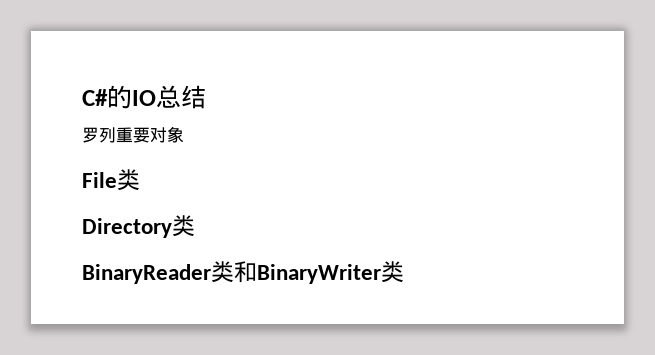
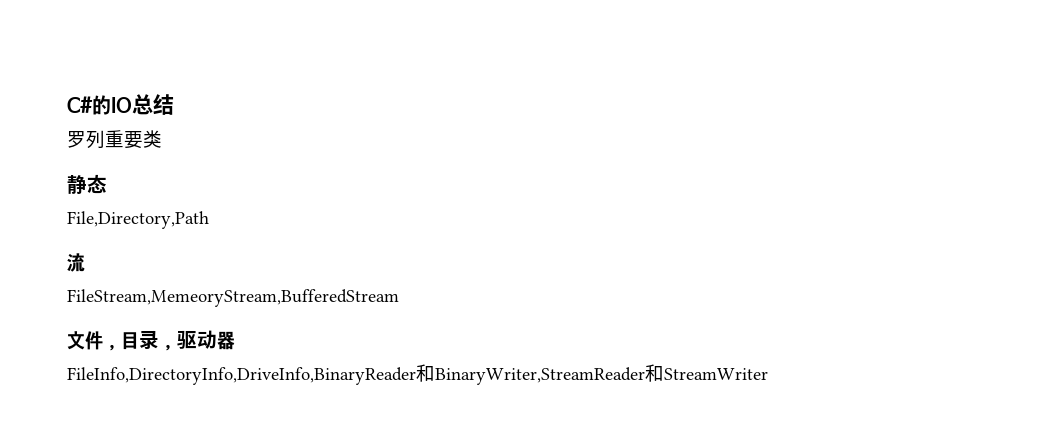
[150,126,184,143] [82,169,140,191] [82,215,195,238] [82,261,404,284] 对象 // File类 // Directory类 // BinaryReader类和BinaryWriter类 -> [143,130,162,148] [67,174,107,194] [67,211,209,229] [67,253,85,272] [67,289,399,307] [67,330,235,351] [67,364,768,385] 类 // 静态 // File,Directory,Path // 流 // FileStream,MemeoryStream,BufferedStream // 文件，目录，驱动器 // FileInfo,DirectoryInfo,DriveInfo,BinaryReader和BinaryWriter,StreamReader和StreamWriter

